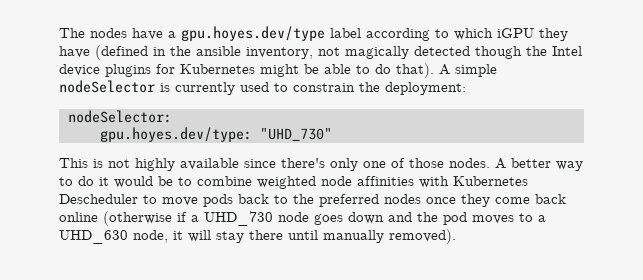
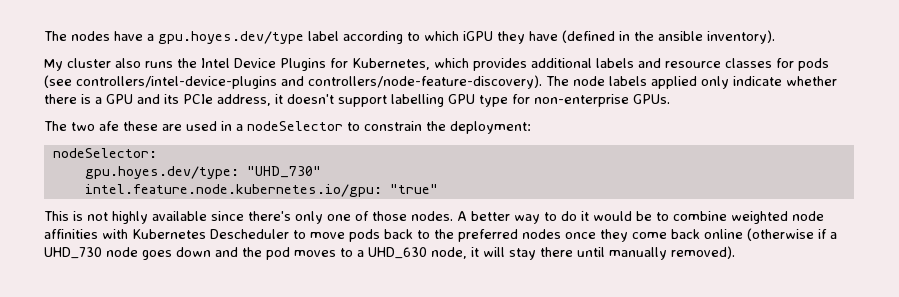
[246,46,582,59] [59,63,497,78] [59,80,269,95] inventory, not magically detected though the Intel device plugins for Kubernetes might be able to do that). A simple nodeSelector is currently used -> [707,30,775,44] [44,58,829,71] [44,75,837,89] [44,94,670,107] [44,121,343,131] inventory). // My cluster also runs the Intel Device Plugins for Kubernetes, which provides additional labels and resource classes for pods (see controllers/intel-device-plugins and controllers/node-feature-discovery). The node labels applied only indicate whether there is a GPU and its PCIe address, it doesn't support labelling GPU type for non-enterprise GPUs. // The two afe these are used in a nodeSelector
(332, 134) none -> [84,184,438,197] // intel.feature.node.kubernetes.io/gpu: "true"

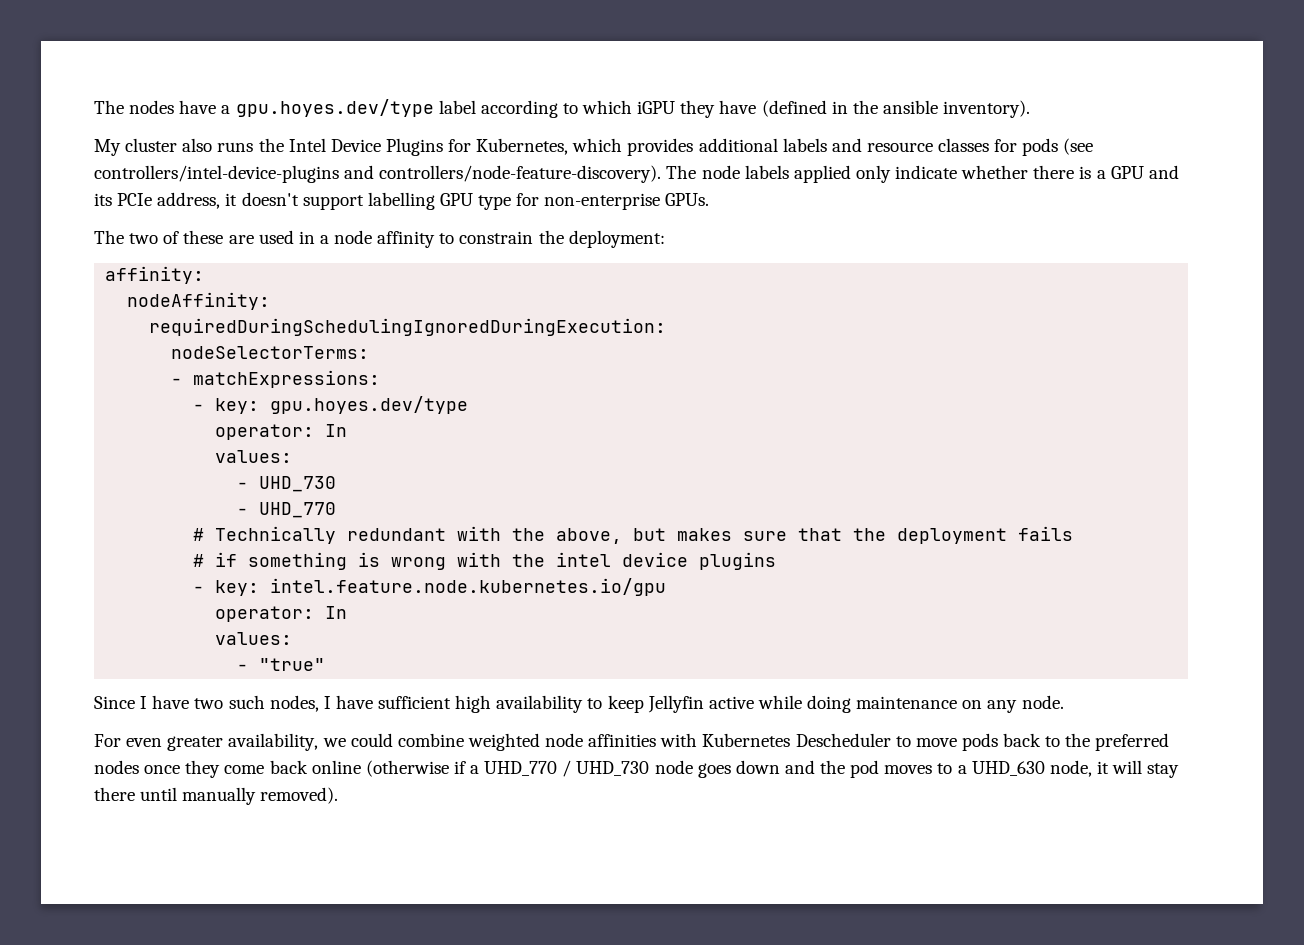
[99,121,119,131] afe -> [163,231,180,244] of
[247,121,343,131] nodeSelector -> [334,230,436,248] node affinity
[52,148,157,158] [84,166,321,179] [84,184,438,197] [44,211,669,224] nodeSelector: // gpu.hoyes.dev/type: "UHD_730" // intel.feature.node.kubernetes.io/gpu: "true" // This is not highly available since there's only one of those nodes. A better way to do it would be to -> [105,266,205,284] [127,292,271,310] [149,318,667,336] [171,346,370,359] [171,370,381,388] [193,396,469,414] [215,424,348,440] [215,450,293,463] [237,476,337,492] [237,502,337,518] [193,526,1074,544] [193,552,777,570] [193,578,667,596] [215,606,348,622] [215,632,293,645] [237,658,326,671] [94,695,1064,713] [94,733,393,751] affinity: // nodeAffinity: // requiredDuringSchedulingIgnoredDuringExecution: // nodeSelectorTerms: // - matchExpressions: // - key: gpu.hoyes.dev/type // operator: In // values: // - UHD_730 // - UHD_770 // # Technically redundant with the above, but makes sure that the deployment fails // # if something is wrong with the intel device plugins // - key: intel.feature.node.kubernetes.io/gpu // operator: In // values: // - "true" // Since I have two such nodes, I have sufficient high availability to keep Jellyfin active while doing maintenance on any node. // For even greater availability, we could
(837, 235) none -> [484,760,572,777] UHD_770 /

